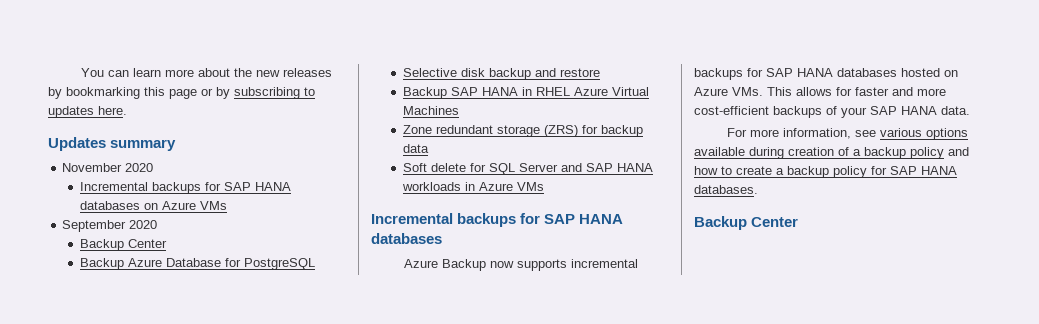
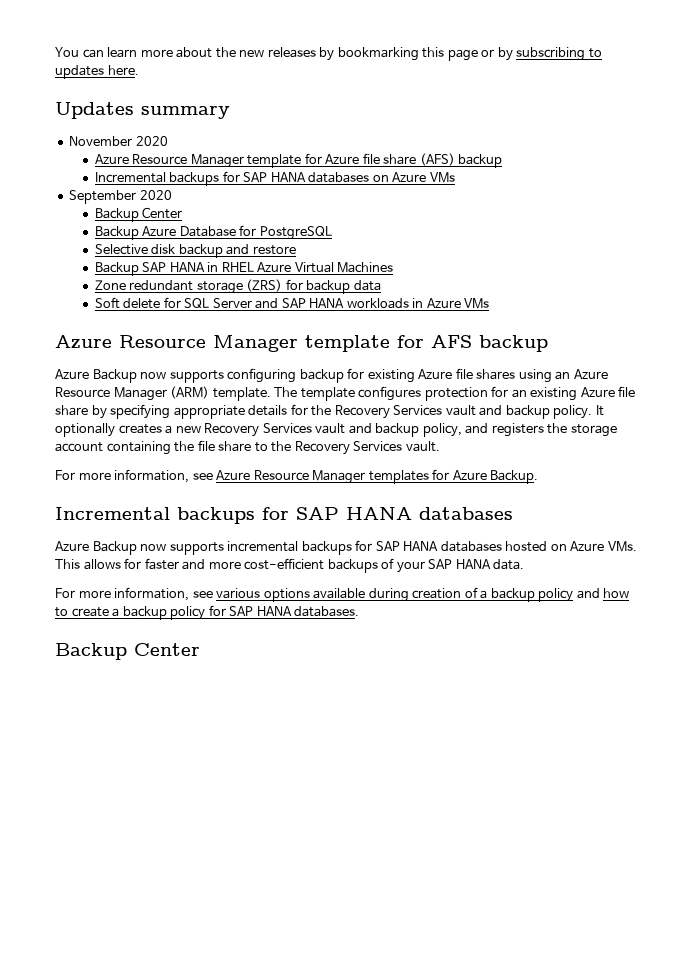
(154, 167) none -> [94,153,503,168] // Azure Resource Manager template for Azure file share (AFS) backup
(544, 186) none -> [55,335,548,352] [55,368,608,383] [55,386,636,401] [55,404,604,419] [55,423,617,437] [55,440,440,455] [55,469,539,484] // Azure Resource Manager template for AFS backup // Azure Backup now supports configuring backup for existing Azure file shares using an Azure Resource Manager (ARM) template. The template configures protection for an existing Azure file share by specifying appropriate details for the Recovery Services vault and backup policy. It optionally creates a new Recovery Services vault and backup policy, and registers the storage account containing the file share to the Recovery Services vault. // For more information, see Azure Resource Manager templates for Azure Backup.

